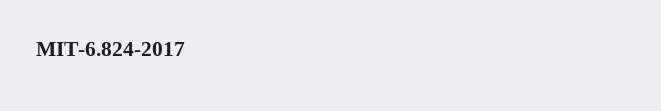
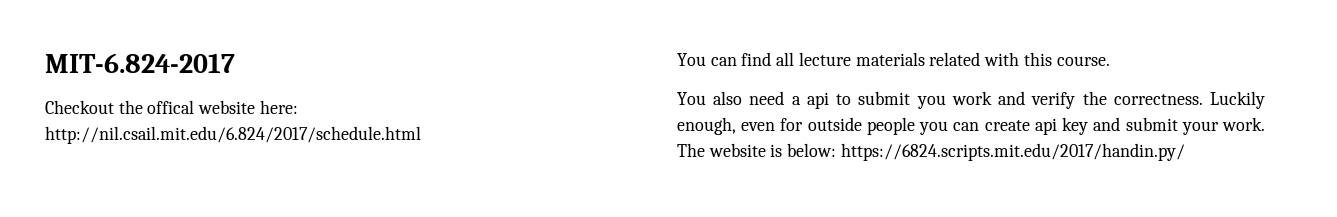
(185, 49) none -> [45,100,298,114] [45,126,421,144] [677,52,1110,66] [677,91,1265,109] [677,117,1265,135] [677,143,1185,161] // Checkout the offical website here: http://nil.csail.mit.edu/6.824/2017/schedule.html // You can find all lecture materials related with this course. // You also need a api to submit you work and verify the correctness. Luckily enough, even for outside people you can create api key and submit your work. The website is below: https://6824.scripts.mit.edu/2017/handin.py/

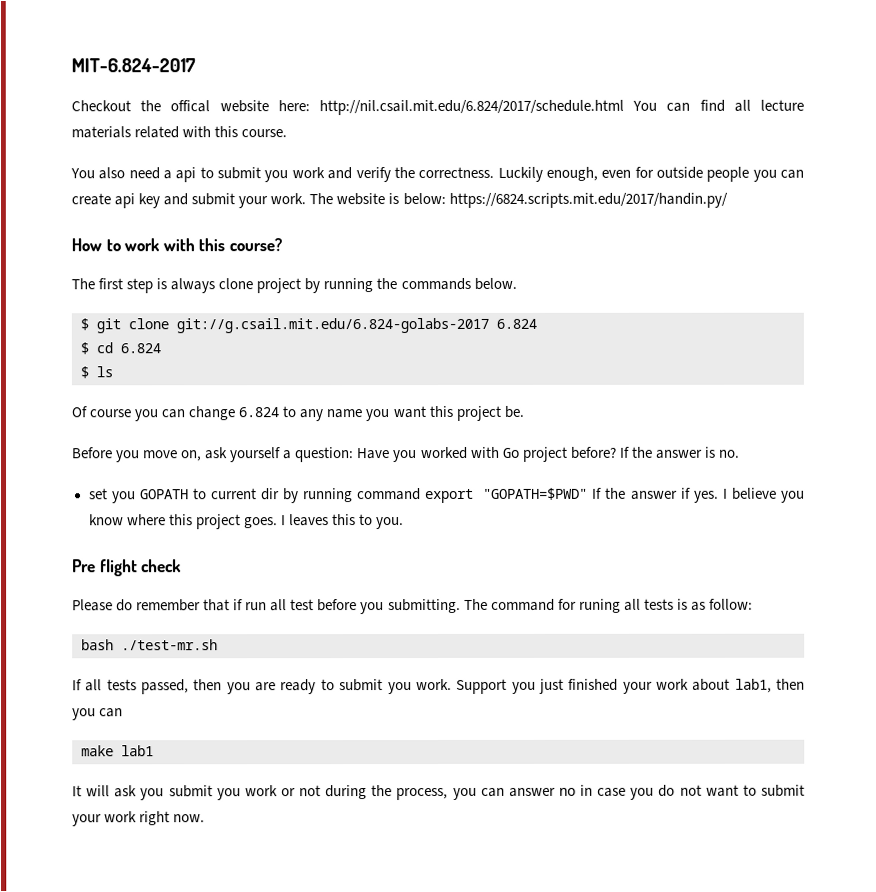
(421, 135) // -> (624, 107) none
(1185, 152) none -> [71,238,282,252] [71,277,517,294] [80,317,537,334] [80,342,161,355] [80,366,113,379] [71,405,524,422] [72,446,740,463] [88,487,805,504] [88,514,404,530] [72,559,183,577] [72,598,753,615] [81,639,218,651] [72,678,806,695] [72,708,124,721] [81,745,154,757] [72,784,806,801] [72,811,206,827] // How to work with this course? // The first step is always clone project by running the commands below. // $ git clone git://g.csail.mit.edu/6.824-golabs-2017 6.824 // $ cd 6.824 // $ ls // Of course you can change 6.824 to any name you want this project be. // Before you move on, ask yourself a question: Have you worked with Go project before? If the answer is no. // set you GOPATH to current dir by running command export "GOPATH=$PWD" If the answer if yes. I believe you know where this project goes. I leaves this to you. // Pre flight check // Please do remember that if run all test before you submitting. The command for runing all tests is as follow: // bash ./test-mr.sh // If all tests passed, then you are ready to submit you work. Support you just finished your work about lab1, then you can // make lab1 // It will ask you submit you work or not during the process, you can answer no in case you do not want to submit your work right now.

